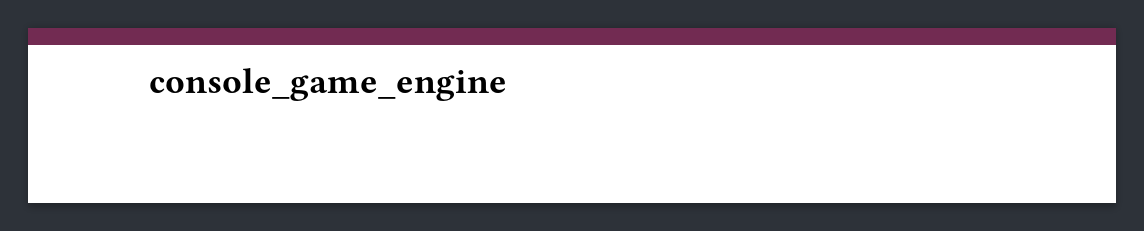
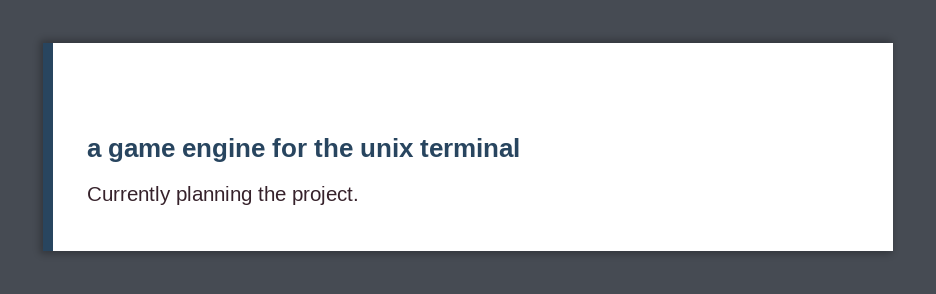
[149,68,507,101] console_game_engine -> [87,138,521,162] [87,186,359,205] a game engine for the unix terminal // Currently planning the project.

